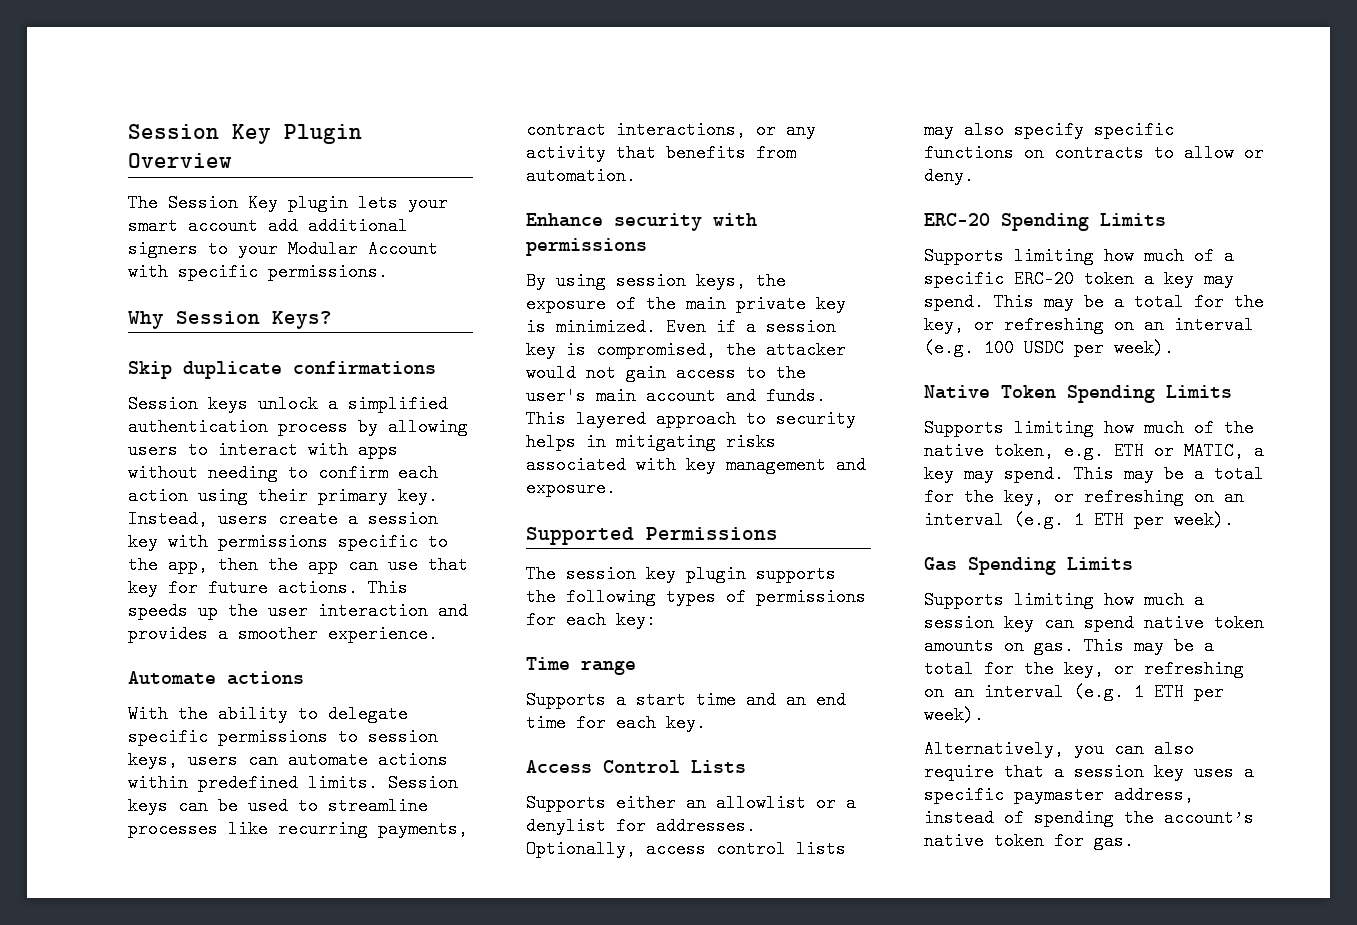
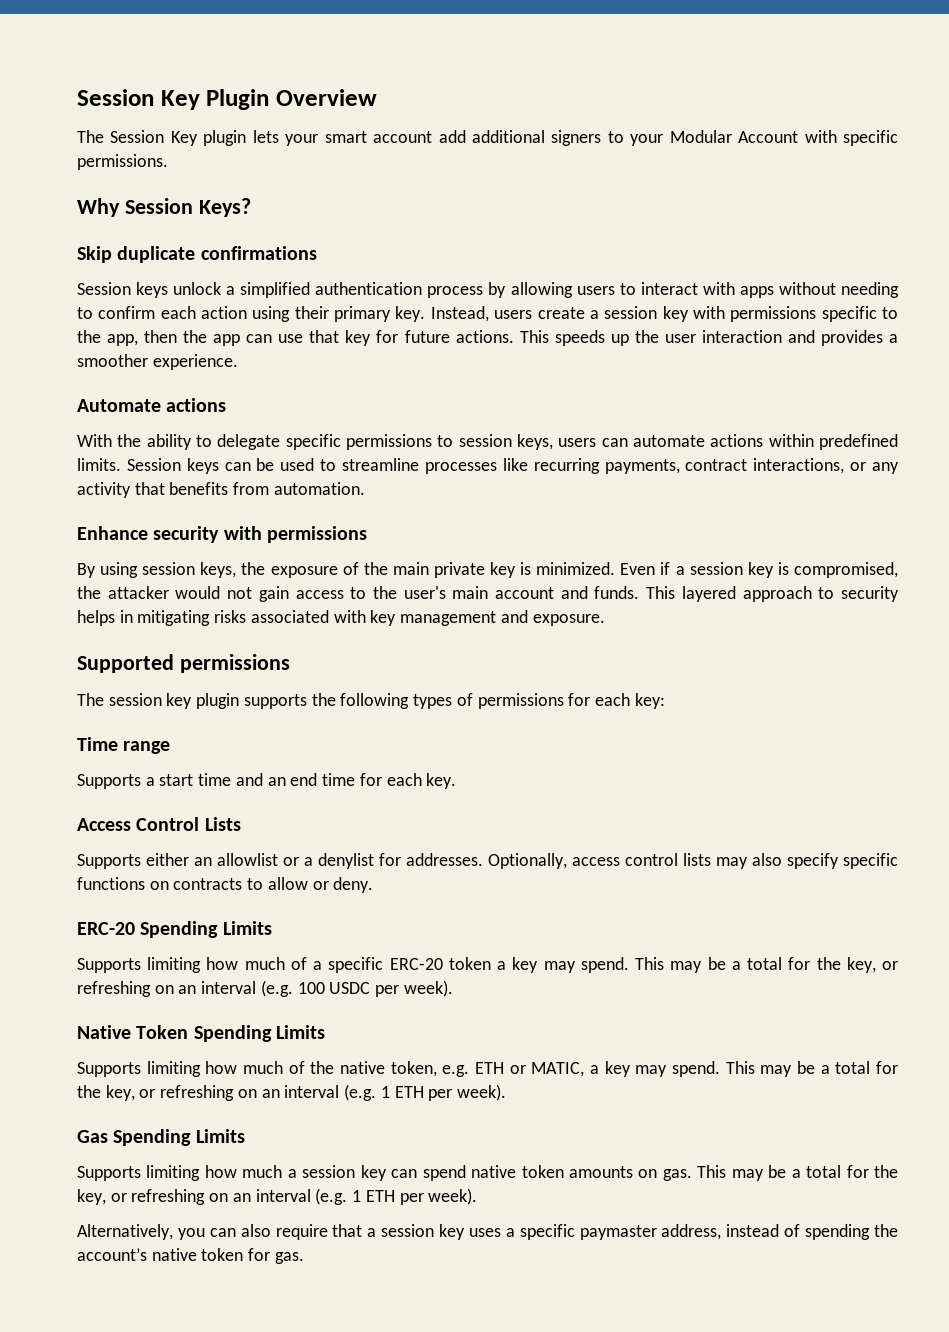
[646,527,778,540] Permissions -> [179,654,290,673] permissions

